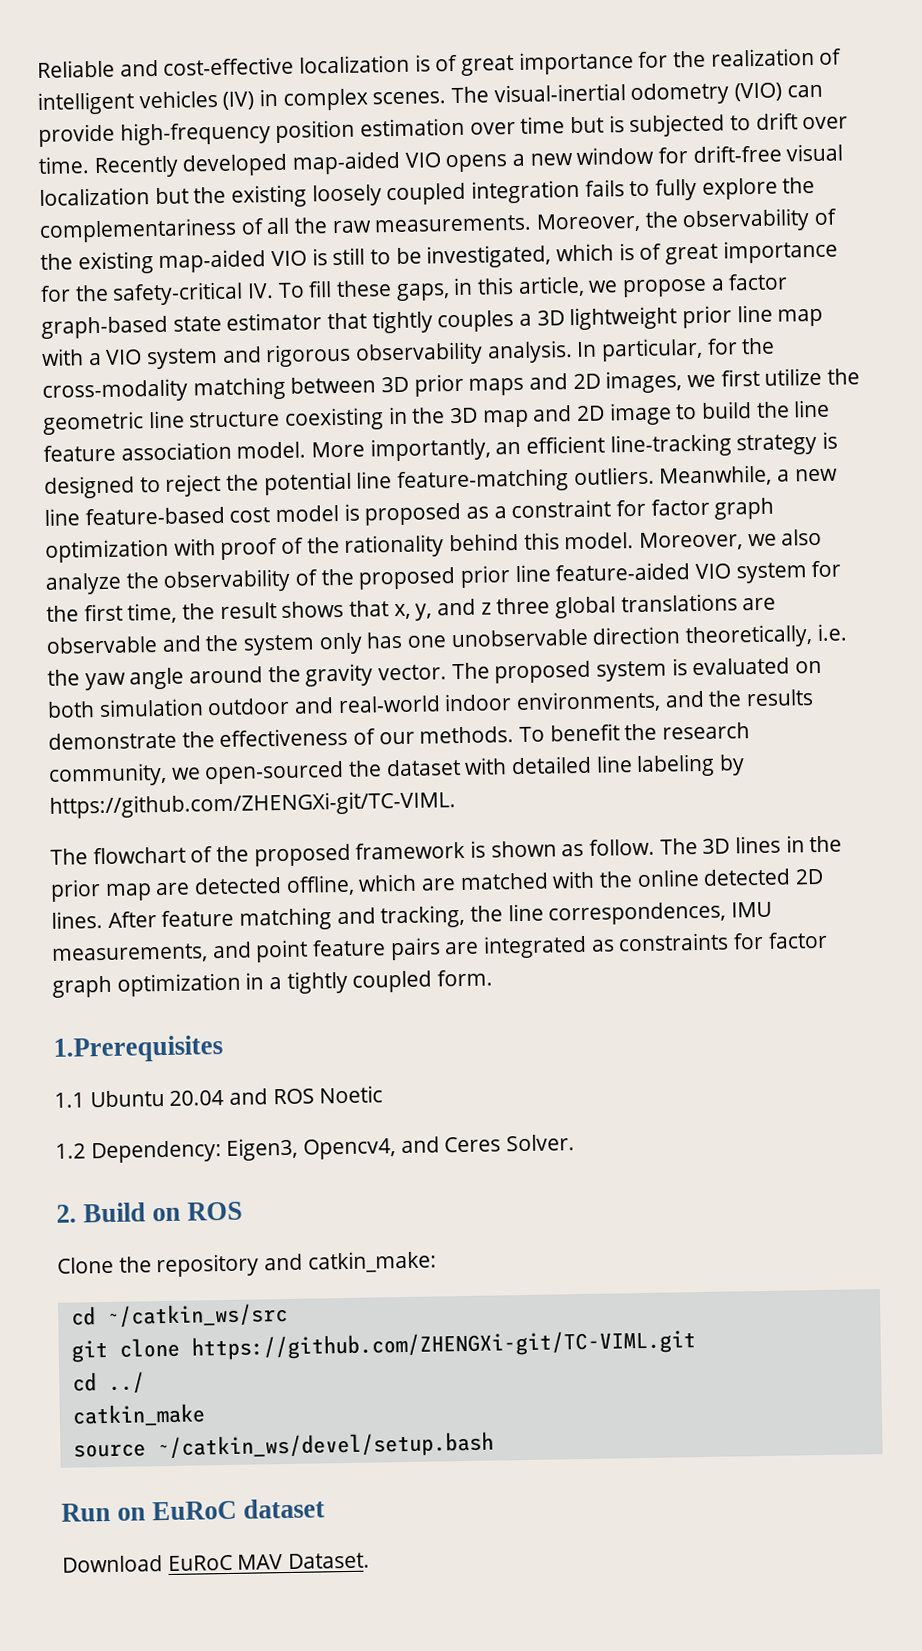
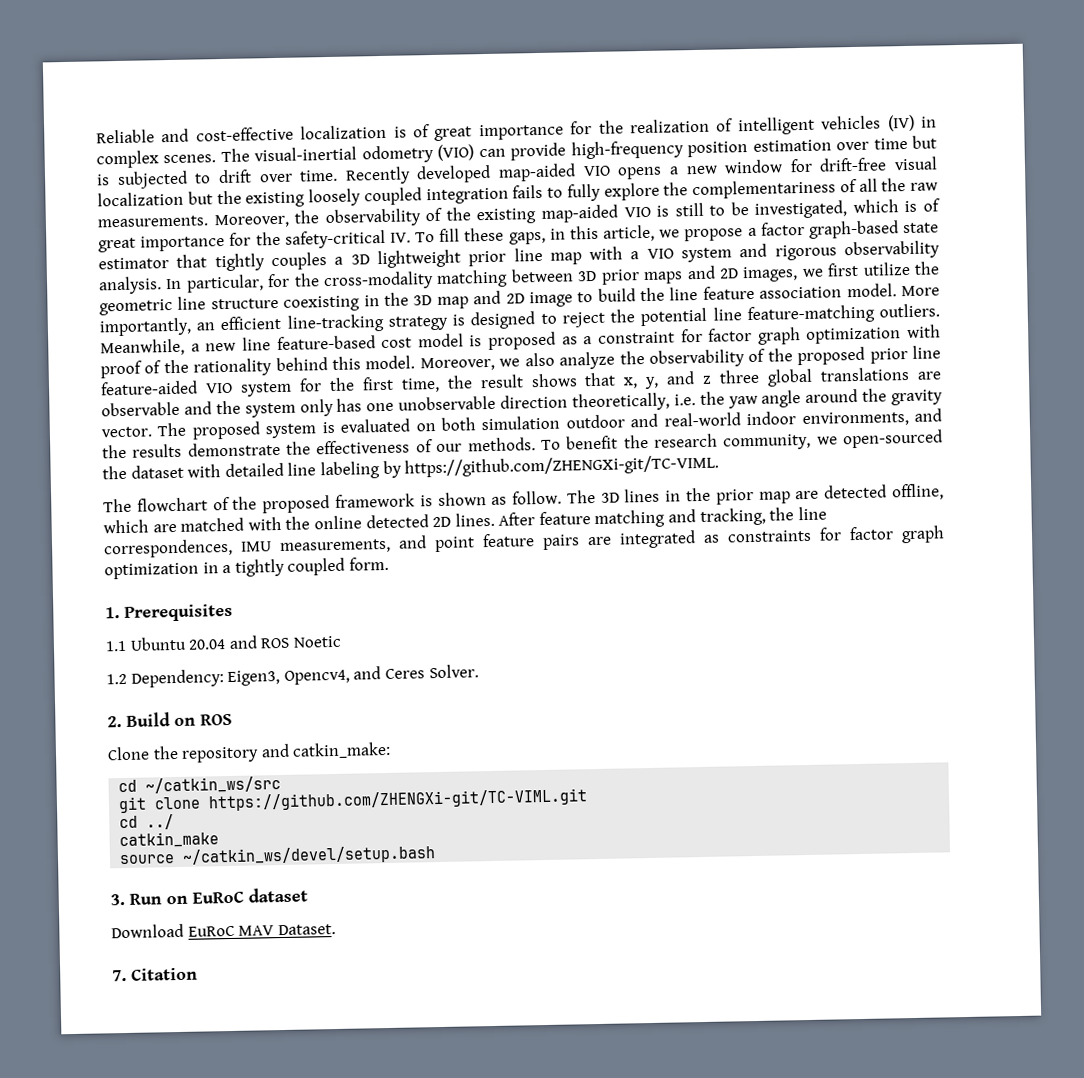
[53,1035,223,1063] 1.Prerequisites -> [105,603,233,622] 1. Prerequisites
(494, 1446) none -> [110,894,125,906] 3.
(370, 1561) none -> [112,967,198,982] // 7. Citation

